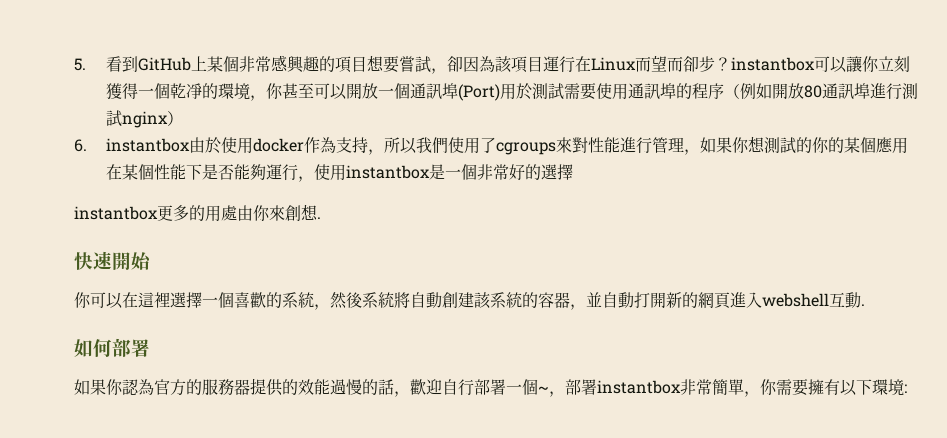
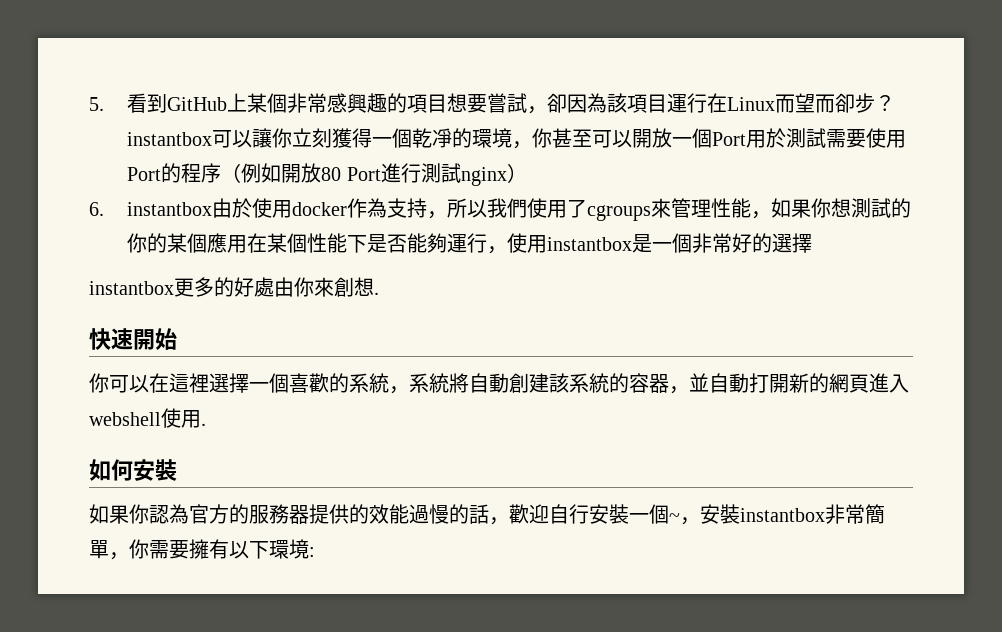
[409,83,500,101] 通訊埠(Port) -> [712,132,747,146] Port
[627,83,676,100] 通訊埠 -> [127,167,162,181] Port
[821,83,870,100] 通訊埠 -> [346,167,381,181] Port
[571,137,684,154] 對性能進行管理 -> [671,198,752,218] 管理性能
[205,205,221,222] 用 -> [234,277,254,297] 好
[330,292,363,309] 然後 -> (409, 390) none
[829,292,861,308] 互動 -> [161,408,201,428] 使用
[112,338,150,357] 部署 -> [133,459,177,481] 安裝
[474,379,506,395] 部署 -> [589,504,629,524] 安裝
[565,379,597,395] 部署 -> [700,504,740,524] 安裝

